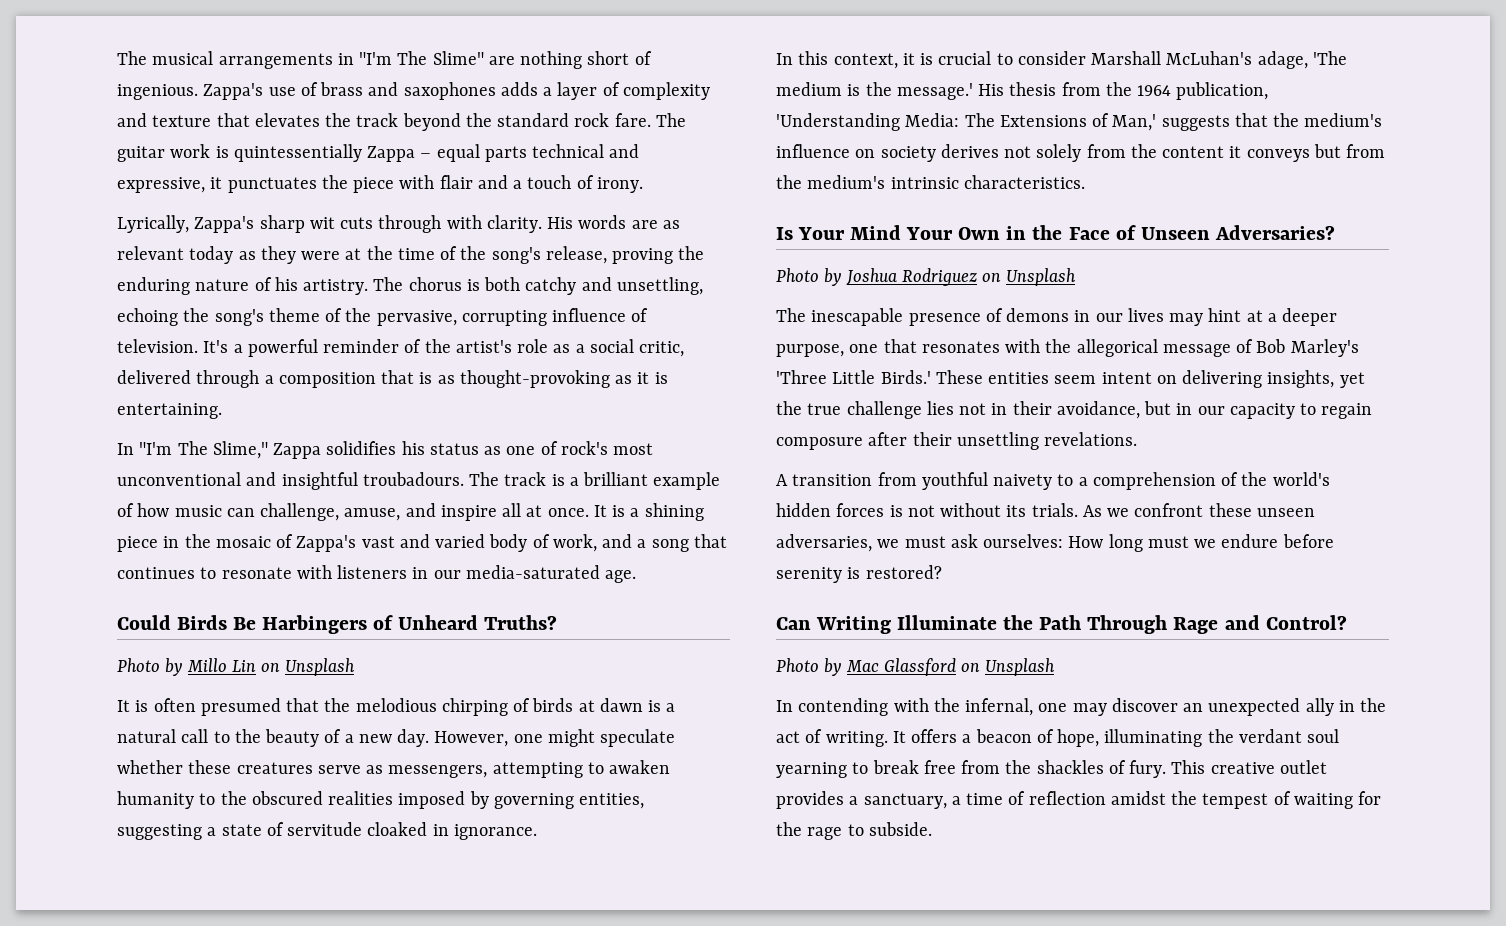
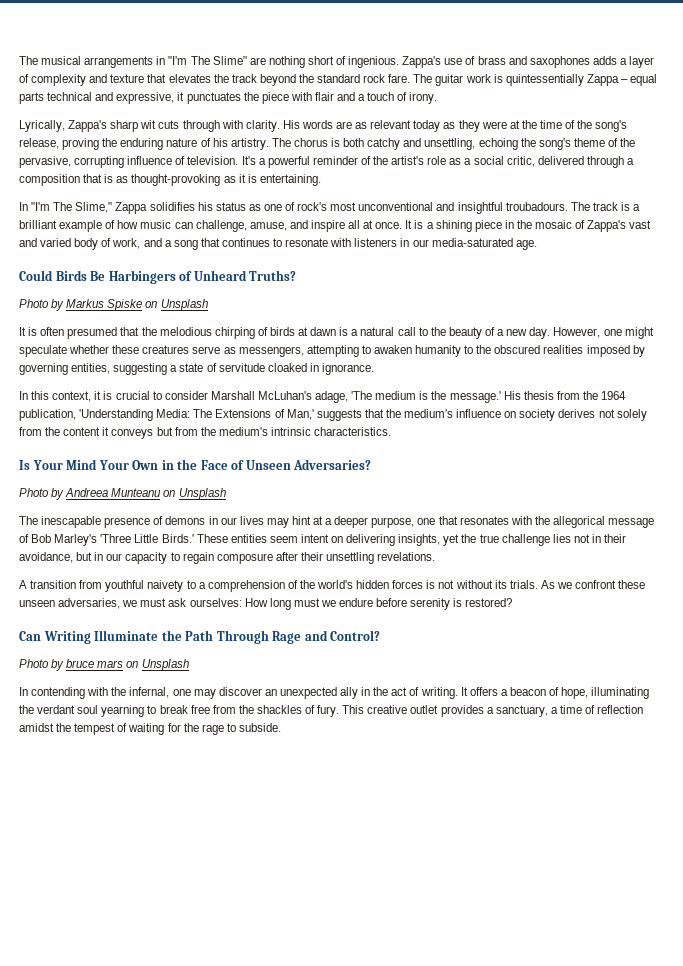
[186,658,256,672] Millo Lin -> [66,299,143,311] Markus Spiske
[845,268,977,286] Joshua Rodriguez -> [65,488,162,497] Andreea Munteanu
[845,658,956,676] Mac Glassford -> [66,659,124,668] bruce mars

